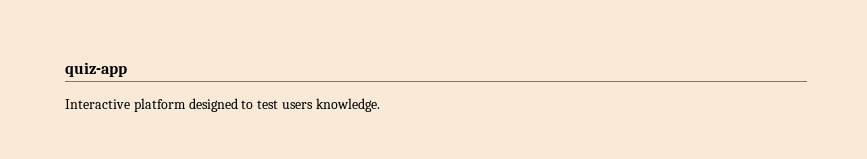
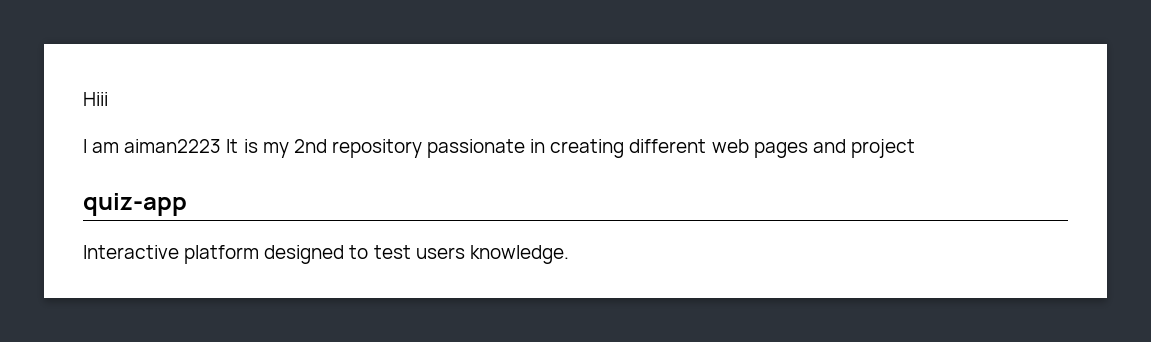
(65, 69) none -> [83,92,108,106] [83,139,915,158] Hiii // I am aiman2223 It is my 2nd repository passionate in creating different web pages and project //

